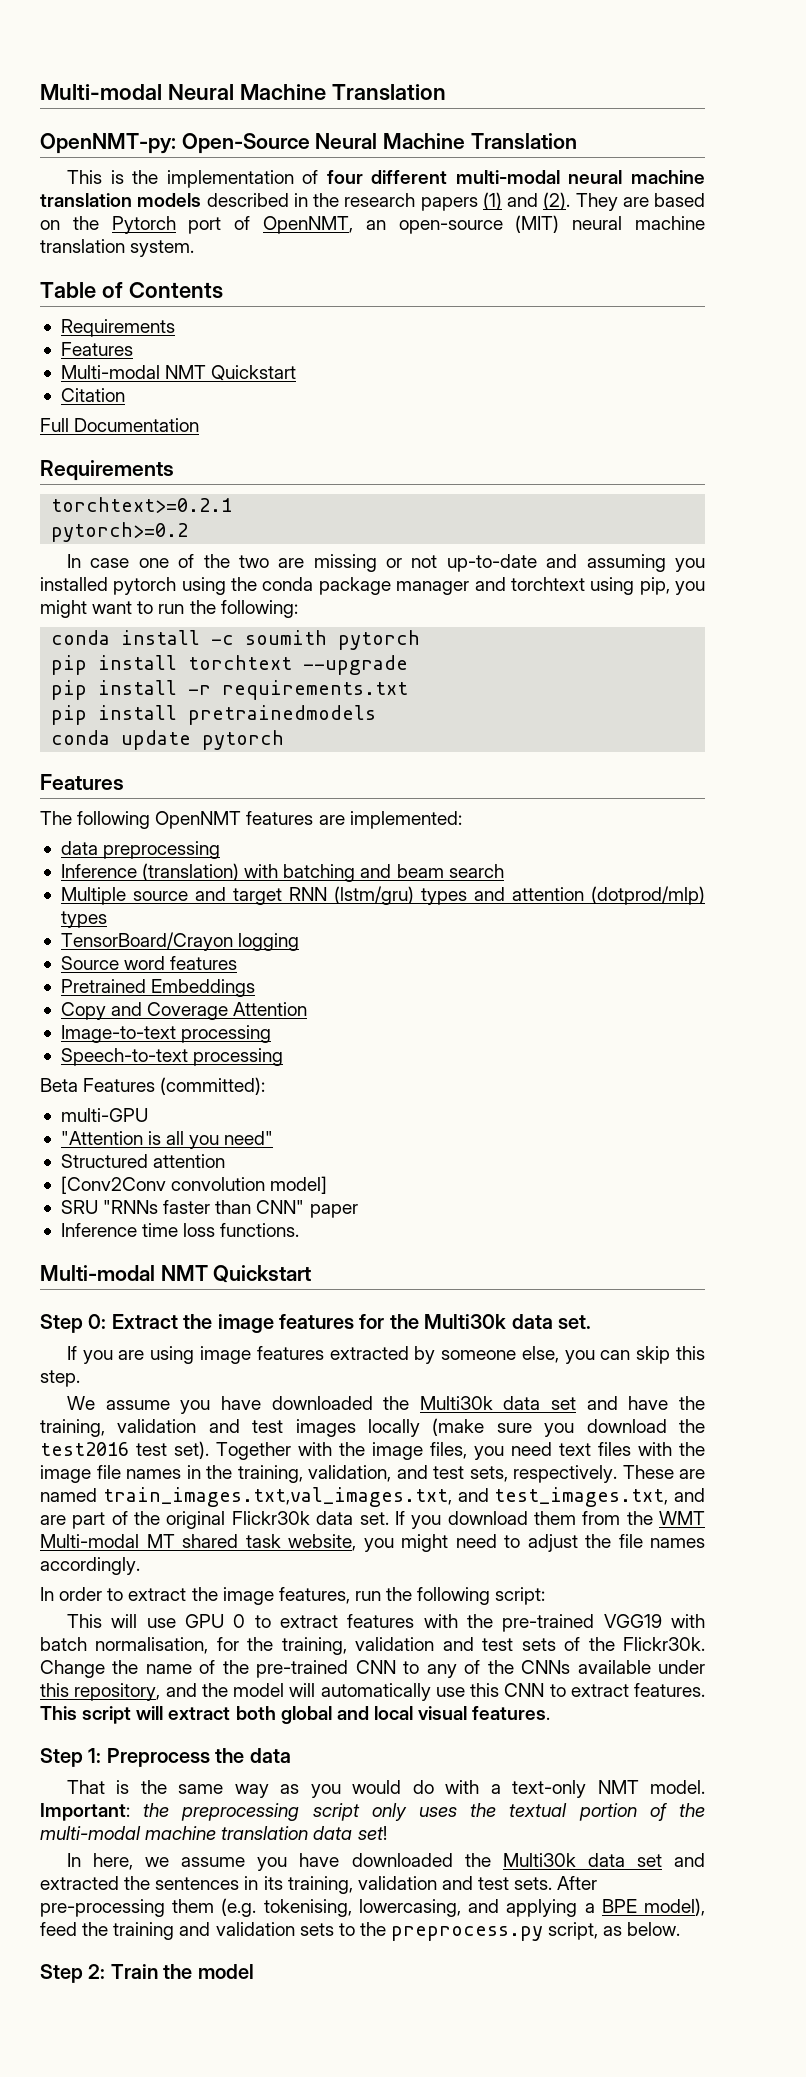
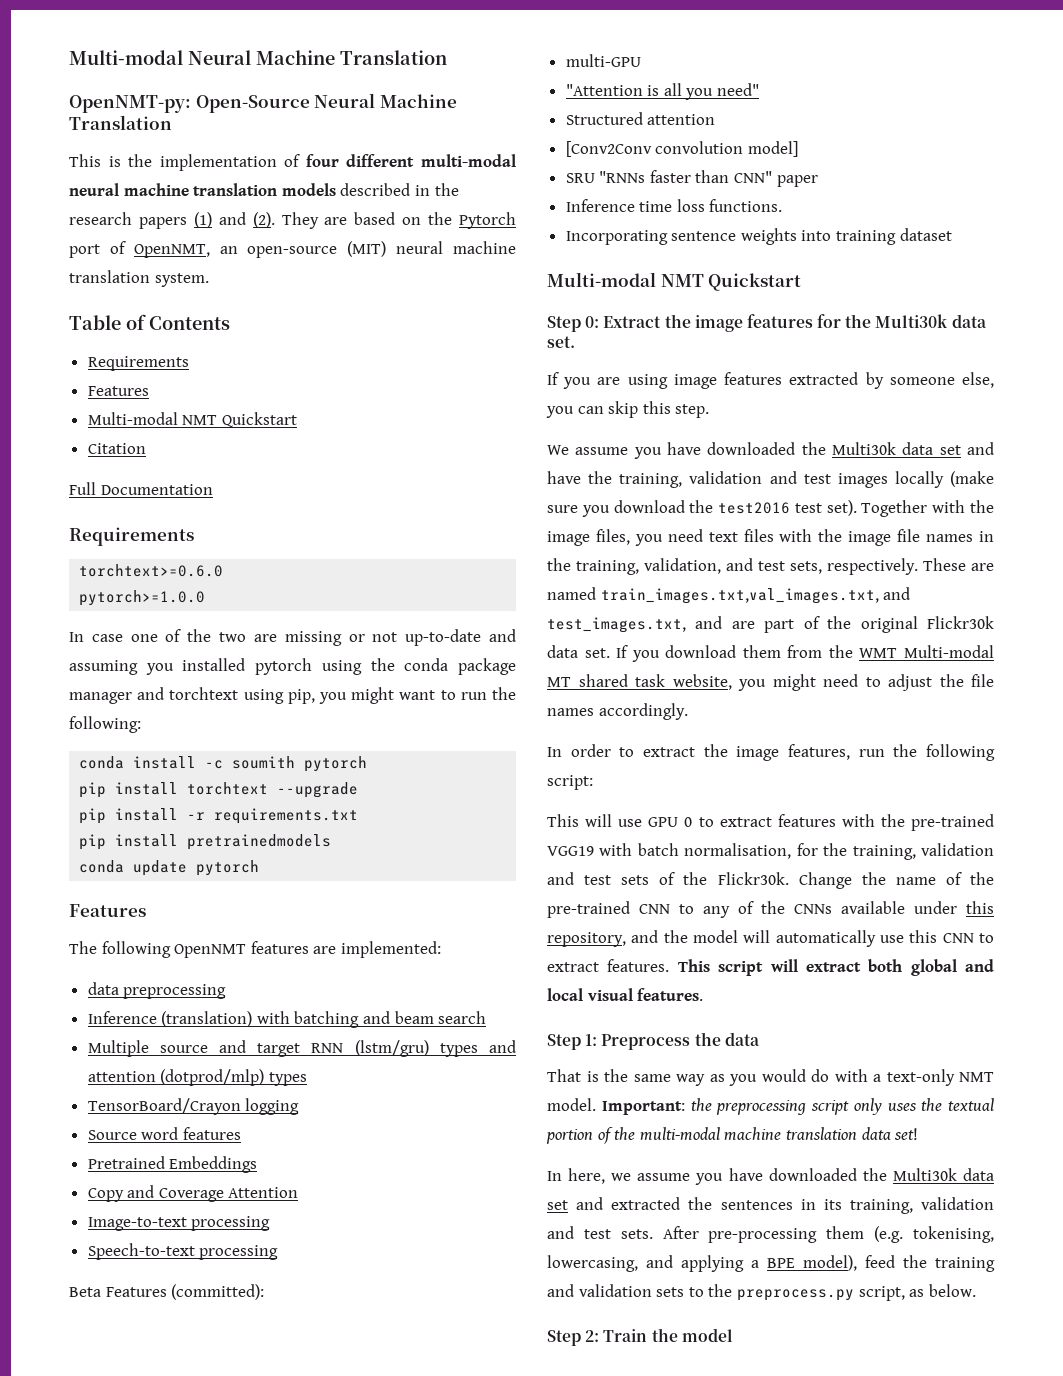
[51,497,233,513] [51,522,189,542] torchtext>=0.2.1 // pytorch>=0.2 -> [79,564,224,577] [79,590,206,606] torchtext>=0.6.0 // pytorch>=1.0.0
(300, 1230) none -> [565,228,952,245] // Incorporating sentence weights into training dataset

